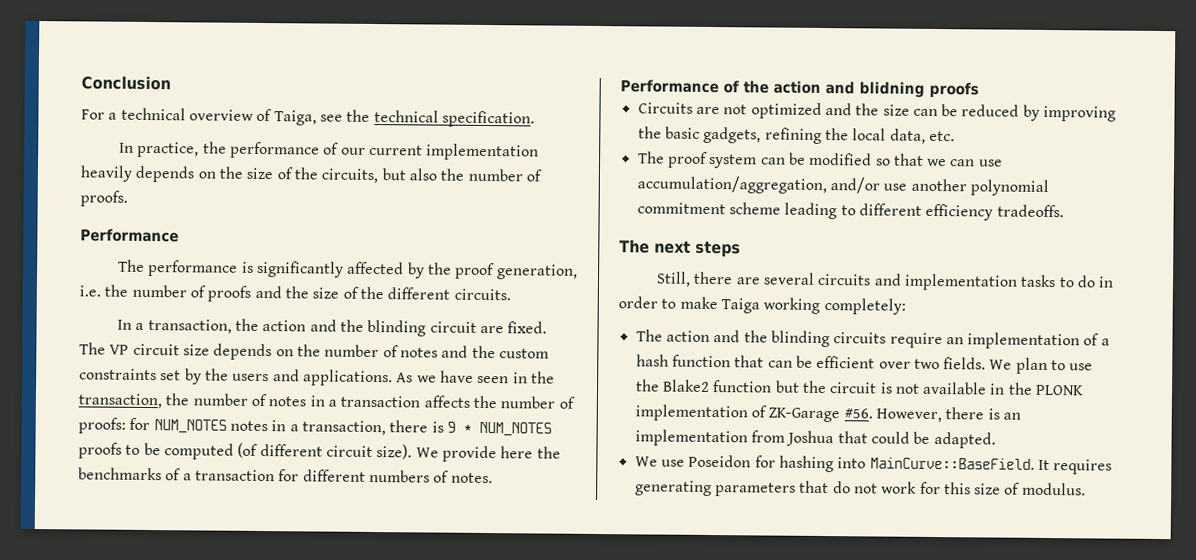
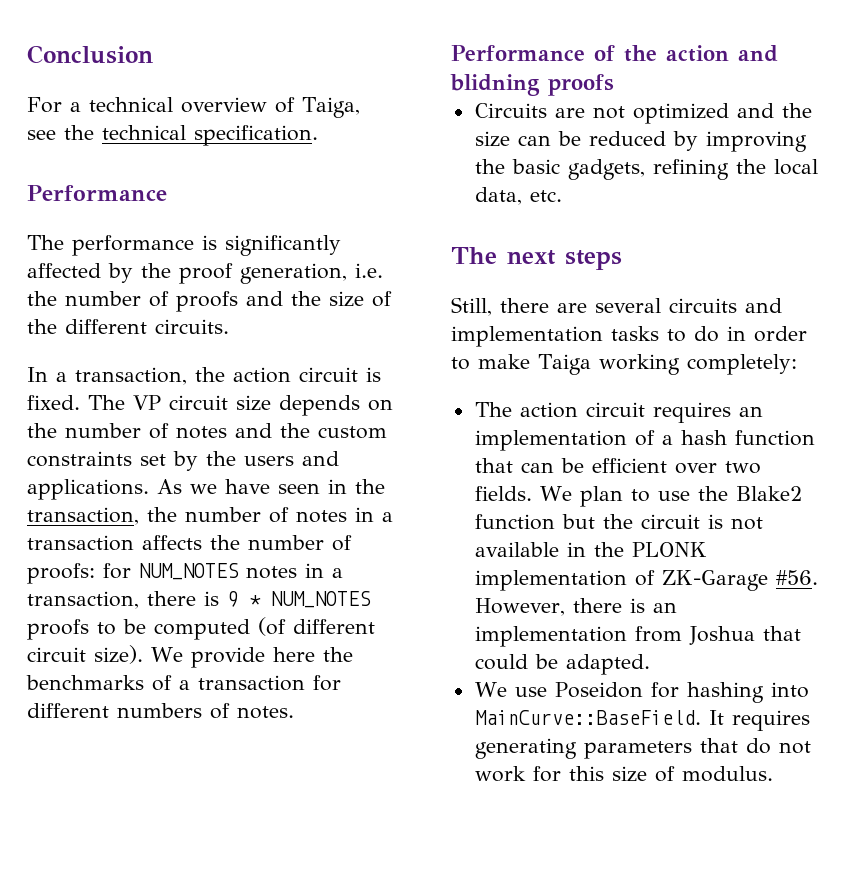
[119,141,540,161] [80,165,542,184] [80,190,128,207] // In practice, the performance of our current implementation heavily depends on the size of the circuits, but also the number of proofs. -> (318, 135) none
[309,319,504,337] and the blinding circuit are -> [299,367,381,382] circuit is
[637,151,1003,169] [636,175,1049,197] [636,202,1064,221] // The proof system can be modified so that we can use accumulation/aggregation, and/or use another polynomial commitment scheme leading to different efficiency tradeoffs. -> (562, 196) none
[713,330,943,349] and the blinding circuits require -> [585,402,731,423] circuit requires

